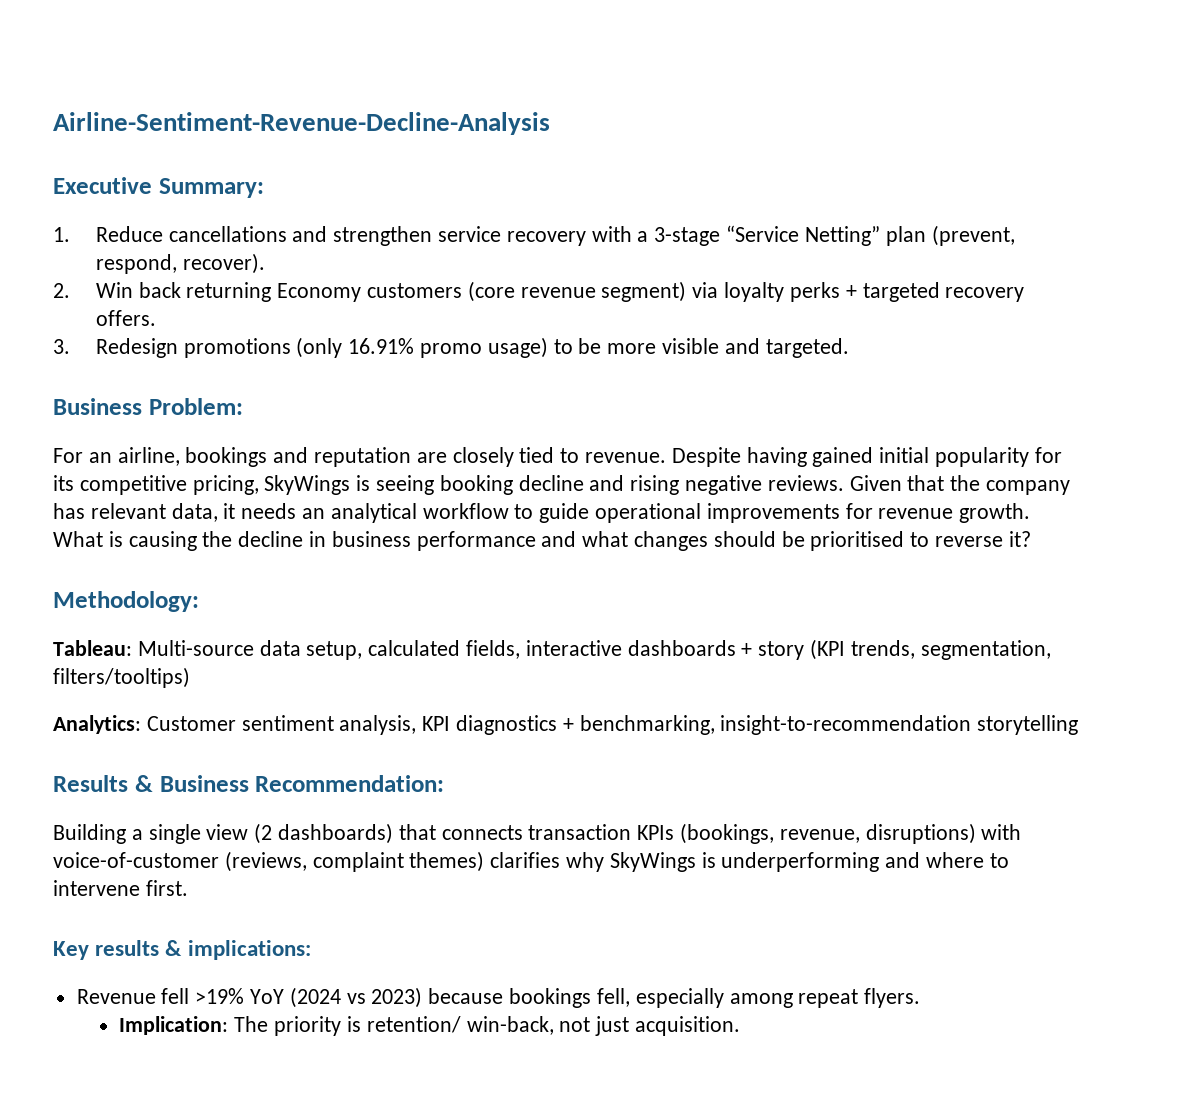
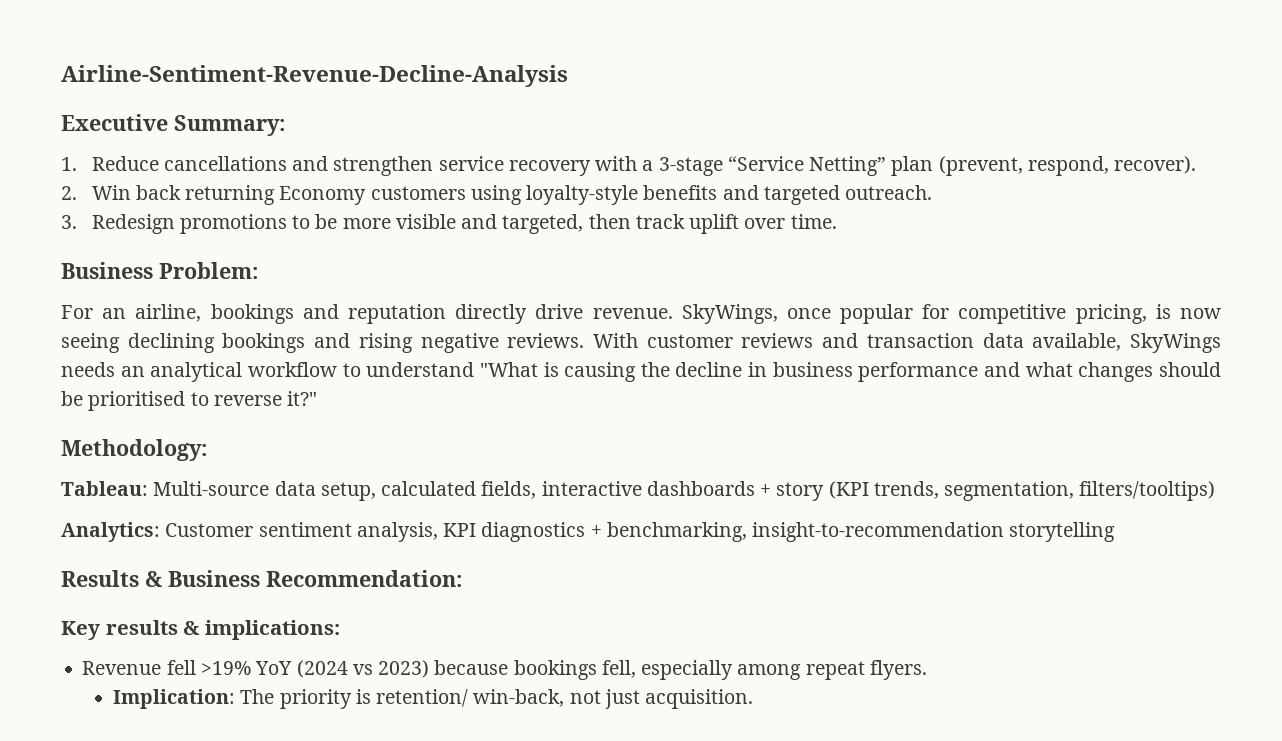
[467,281,1025,302] [95,310,156,326] (core revenue segment) via loyalty perks + targeted recovery offers. -> [470,185,933,205] using loyalty-style benefits and targeted outreach.
[296,337,548,358] (only 16.91% promo usage) -> (287, 224) none
[765,338,849,358] targeted. -> [502,214,837,234] targeted, then track uplift over time.
[416,447,1062,467] [53,475,1071,495] [53,503,236,522] are closely tied to revenue. Despite having gained initial popularity for its competitive pricing, SkyWings is seeing booking decline and rising negative reviews. Given that the company has relevant data, it -> [455,304,1221,324] [61,333,1221,353] directly drive revenue. SkyWings, once popular for competitive pricing, is now seeing declining bookings and rising negative reviews. With customer reviews and transaction data available, SkyWings
[539,503,1031,523] [53,531,103,547] guide operational improvements for revenue growth. What -> [366,362,538,377] understand "What
[1008,531,1031,547] it? -> [287,391,318,406] it?"
[53,823,1022,844] [53,851,1009,872] [53,880,188,896] // Building a single view (2 dashboards) that connects transaction KPIs (bookings, revenue, disruptions) with voice-of-customer (reviews, complaint themes) clarifies why SkyWings is underperforming and where to intervene first. -> (463, 578) none

